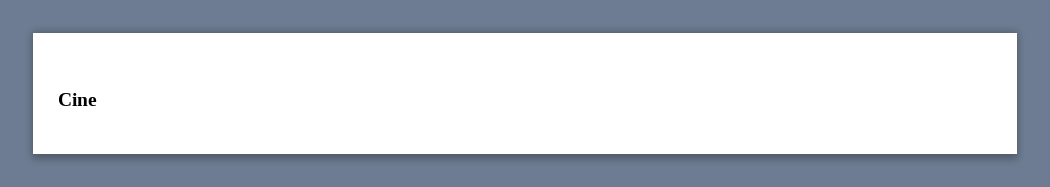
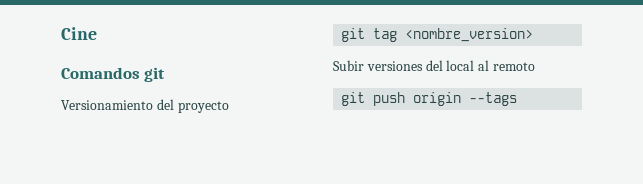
(97, 99) none -> [61,67,166,82] [61,99,229,113] [341,28,534,42] [333,60,535,71] [341,92,518,106] // Comandos git // Versionamiento del proyecto // git tag <nombre_version> // Subir versiones del local al remoto // git push origin --tags

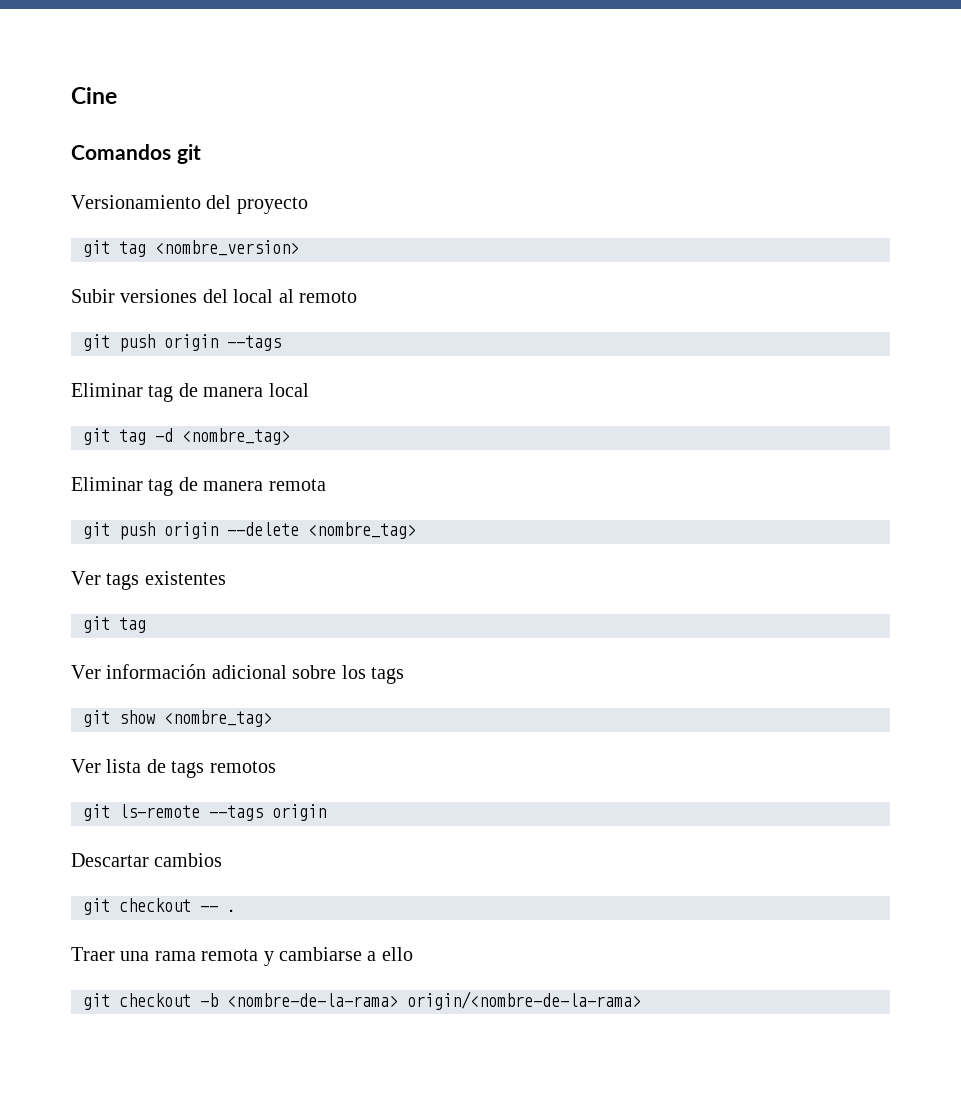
(518, 99) none -> [71,383,309,402] [83,428,290,445] [71,477,326,496] [83,522,416,540] [71,571,226,590] [83,616,146,633] [71,664,404,684] [83,710,272,727] [71,759,276,778] [83,804,326,821] [71,853,223,867] [83,898,236,915] [71,947,413,966] [83,991,641,1010] // Eliminar tag de manera local // git tag -d <nombre_tag> // Eliminar tag de manera remota // git push origin --delete <nombre_tag> // Ver tags existentes // git tag // Ver información adicional sobre los tags // git show <nombre_tag> // Ver lista de tags remotos // git ls-remote --tags origin // Descartar cambios // git checkout -- . // Traer una rama remota y cambiarse a ello // git checkout -b <nombre-de-la-rama> origin/<nombre-de-la-rama>

